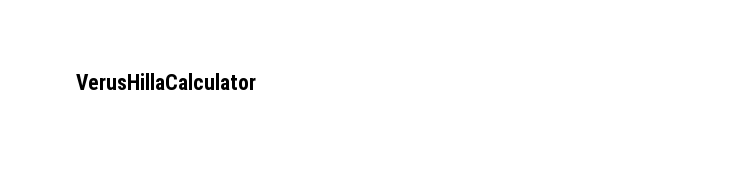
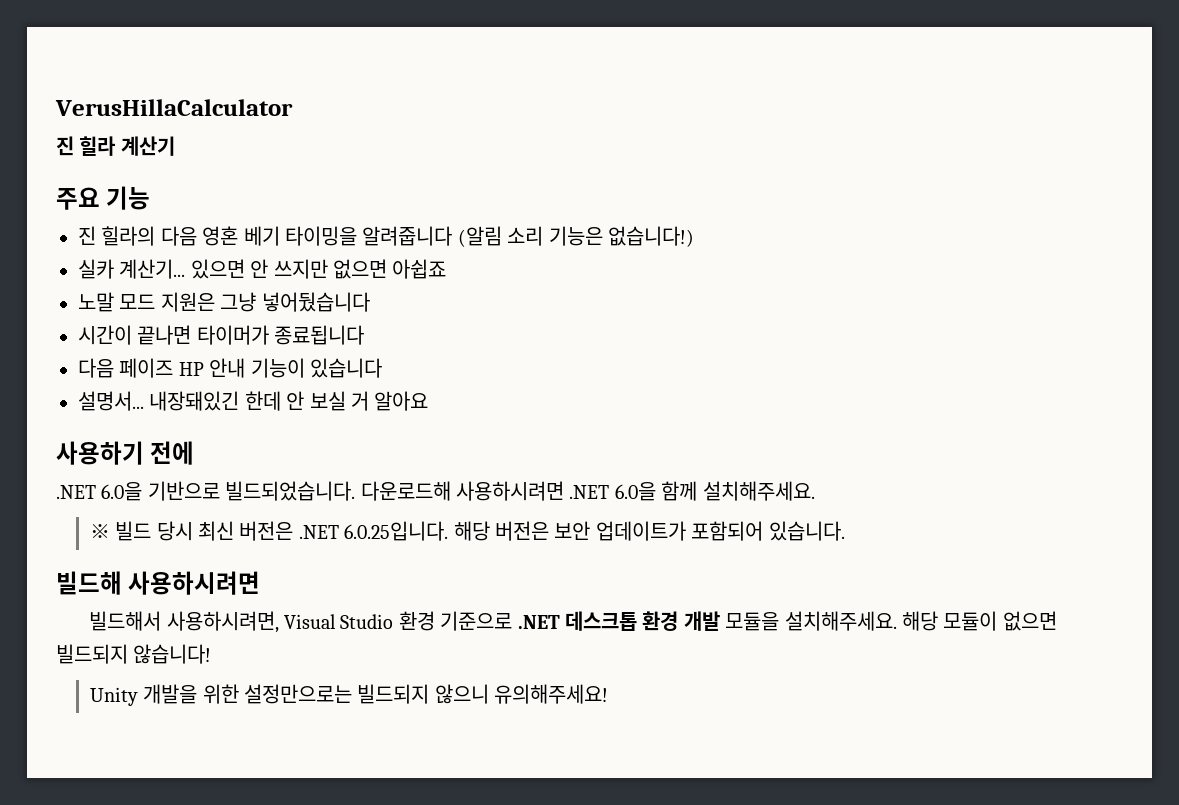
(256, 81) none -> [56,136,175,156] [56,186,151,210] [78,226,694,247] [78,259,447,279] [78,292,370,312] [78,325,365,345] [78,358,382,378] [78,391,429,411] [56,441,195,465] [56,481,815,501] [89,521,845,541] [56,571,261,595] [89,611,1057,633] [56,644,212,664] [89,684,609,706] // 진 힐라 계산기 // 주요 기능 // 진 힐라의 다음 영혼 베기 타이밍을 알려줍니다 (알림 소리 기능은 없습니다!) // 실카 계산기... 있으면 안 쓰지만 없으면 아쉽죠 // 노말 모드 지원은 그냥 넣어뒀습니다 // 시간이 끝나면 타이머가 종료됩니다 // 다음 페이즈 HP 안내 기능이 있습니다 // 설명서... 내장돼있긴 한데 안 보실 거 알아요 // 사용하기 전에 // .NET 6.0을 기반으로 빌드되었습니다. 다운로드해 사용하시려면 .NET 6.0을 함께 설치해주세요. // ※ 빌드 당시 최신 버전은 .NET 6.0.25입니다. 해당 버전은 보안 업데이트가 포함되어 있습니다. // 빌드해 사용하시려면 // 빌드해서 사용하시려면, Visual Studio 환경 기준으로 .NET 데스크톱 환경 개발 모듈을 설치해주세요. 해당 모듈이 없으면 빌드되지 않습니다! // Unity 개발을 위한 설정만으로는 빌드되지 않으니 유의해주세요!

